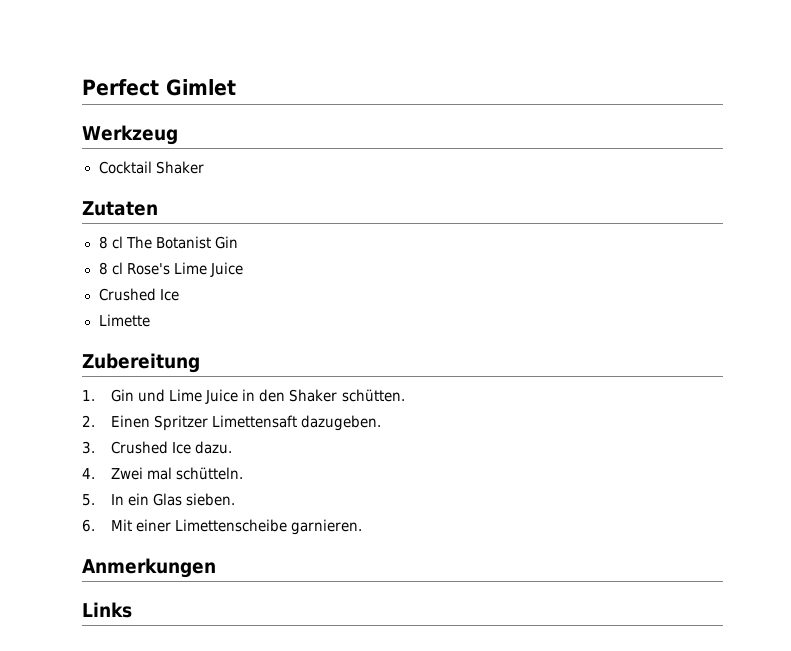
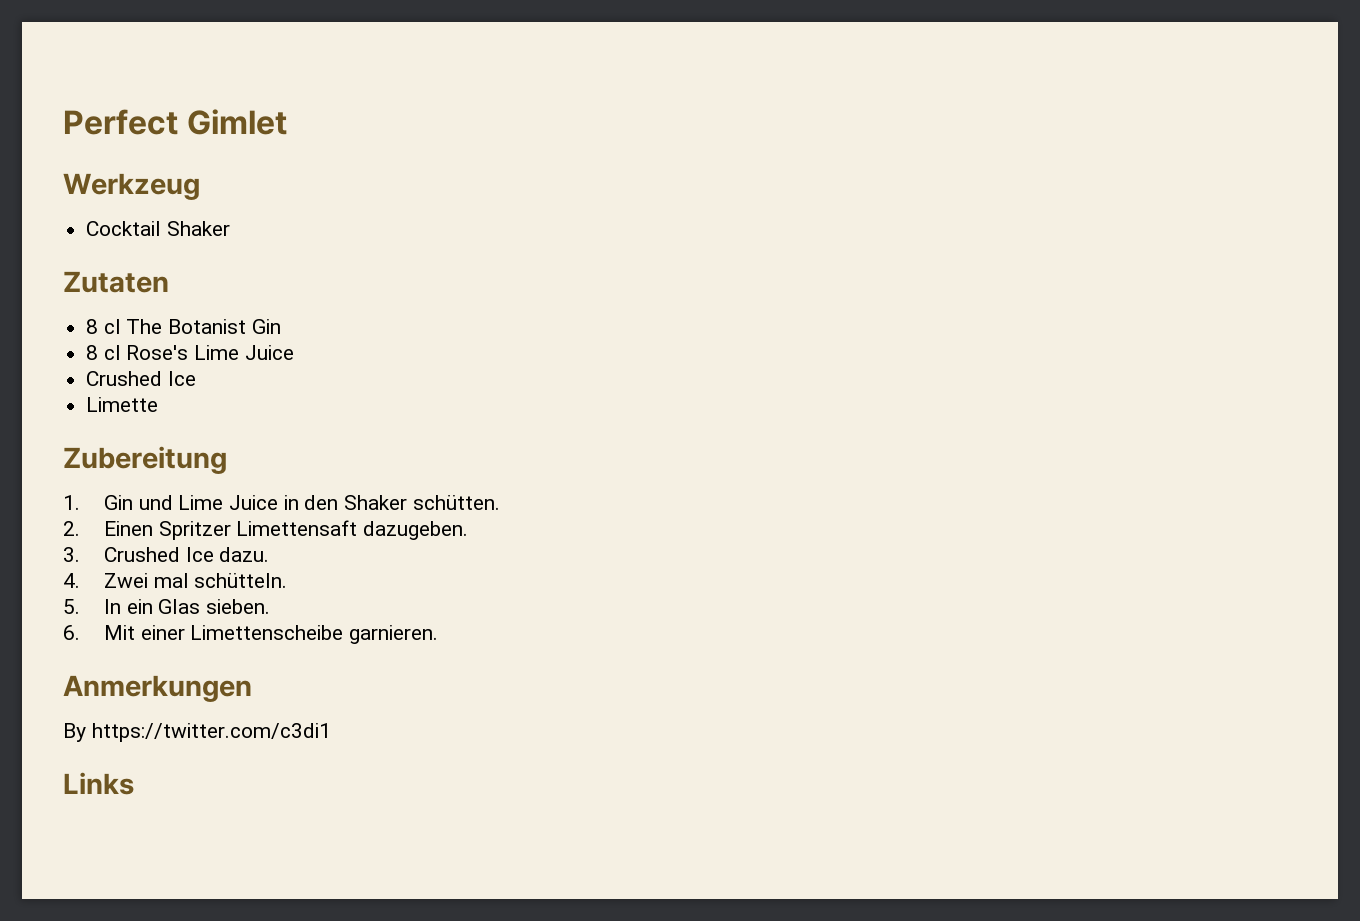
(216, 568) none -> [63,723,331,742] // By https://twitter.com/c3di1

